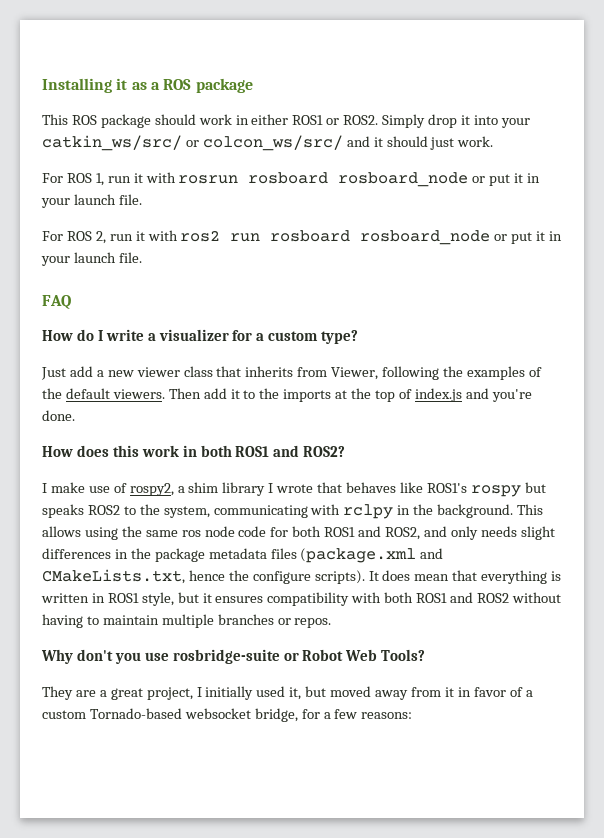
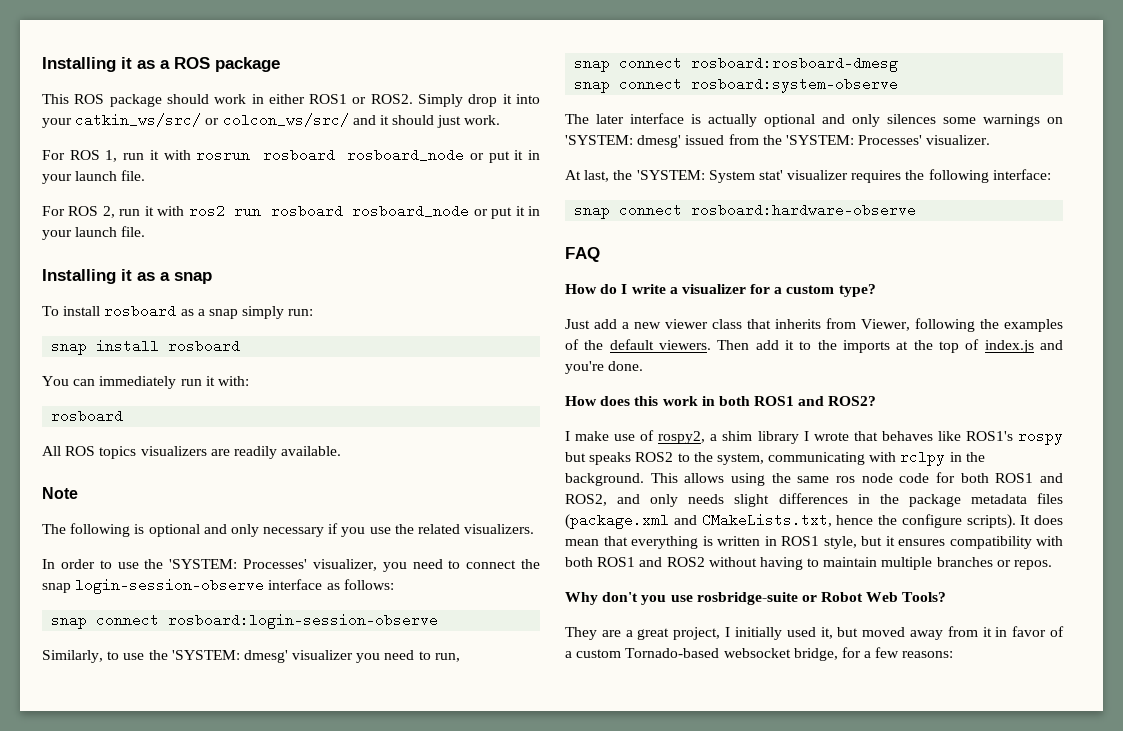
(142, 257) none -> [42,269,212,284] [42,304,314,319] [51,339,241,355] [42,376,249,389] [51,409,124,423] [42,446,342,459] [42,487,78,499] [42,523,535,537] [42,559,540,572] [42,578,394,594] [51,613,439,629] [42,650,460,663] [574,56,899,72] [574,77,899,93] [565,113,1063,127] [565,134,991,148] [565,169,1051,183] [574,203,917,219] // Installing it as a snap // To install rosboard as a snap simply run: // snap install rosboard // You can immediately run it with: // rosboard // All ROS topics visualizers are readily available. // Note // The following is optional and only necessary if you use the related visualizers. // In order to use the 'SYSTEM: Processes' visualizer, you need to connect the snap login-session-observe interface as follows: // snap connect rosboard:login-session-observe // Similarly, to use the 'SYSTEM: dmesg' visualizer you need to run, // snap connect rosboard:rosboard-dmesg // snap connect rosboard:system-observe // The later interface is actually optional and only silences some warnings on 'SYSTEM: dmesg' issued from the 'SYSTEM: Processes' visualizer. // At last, the 'SYSTEM: System stat' visualizer requires the following interface: // snap connect rosboard:hardware-observe

